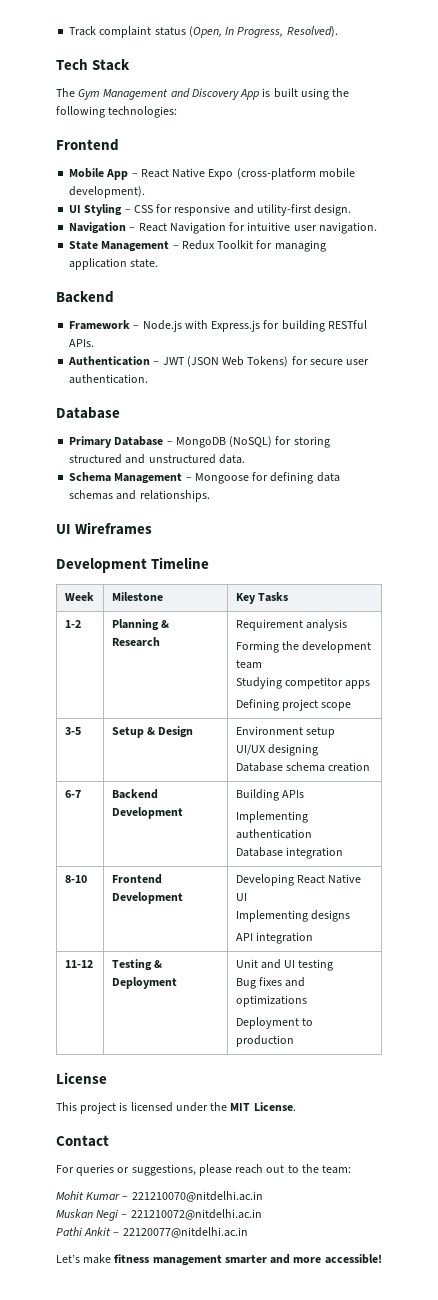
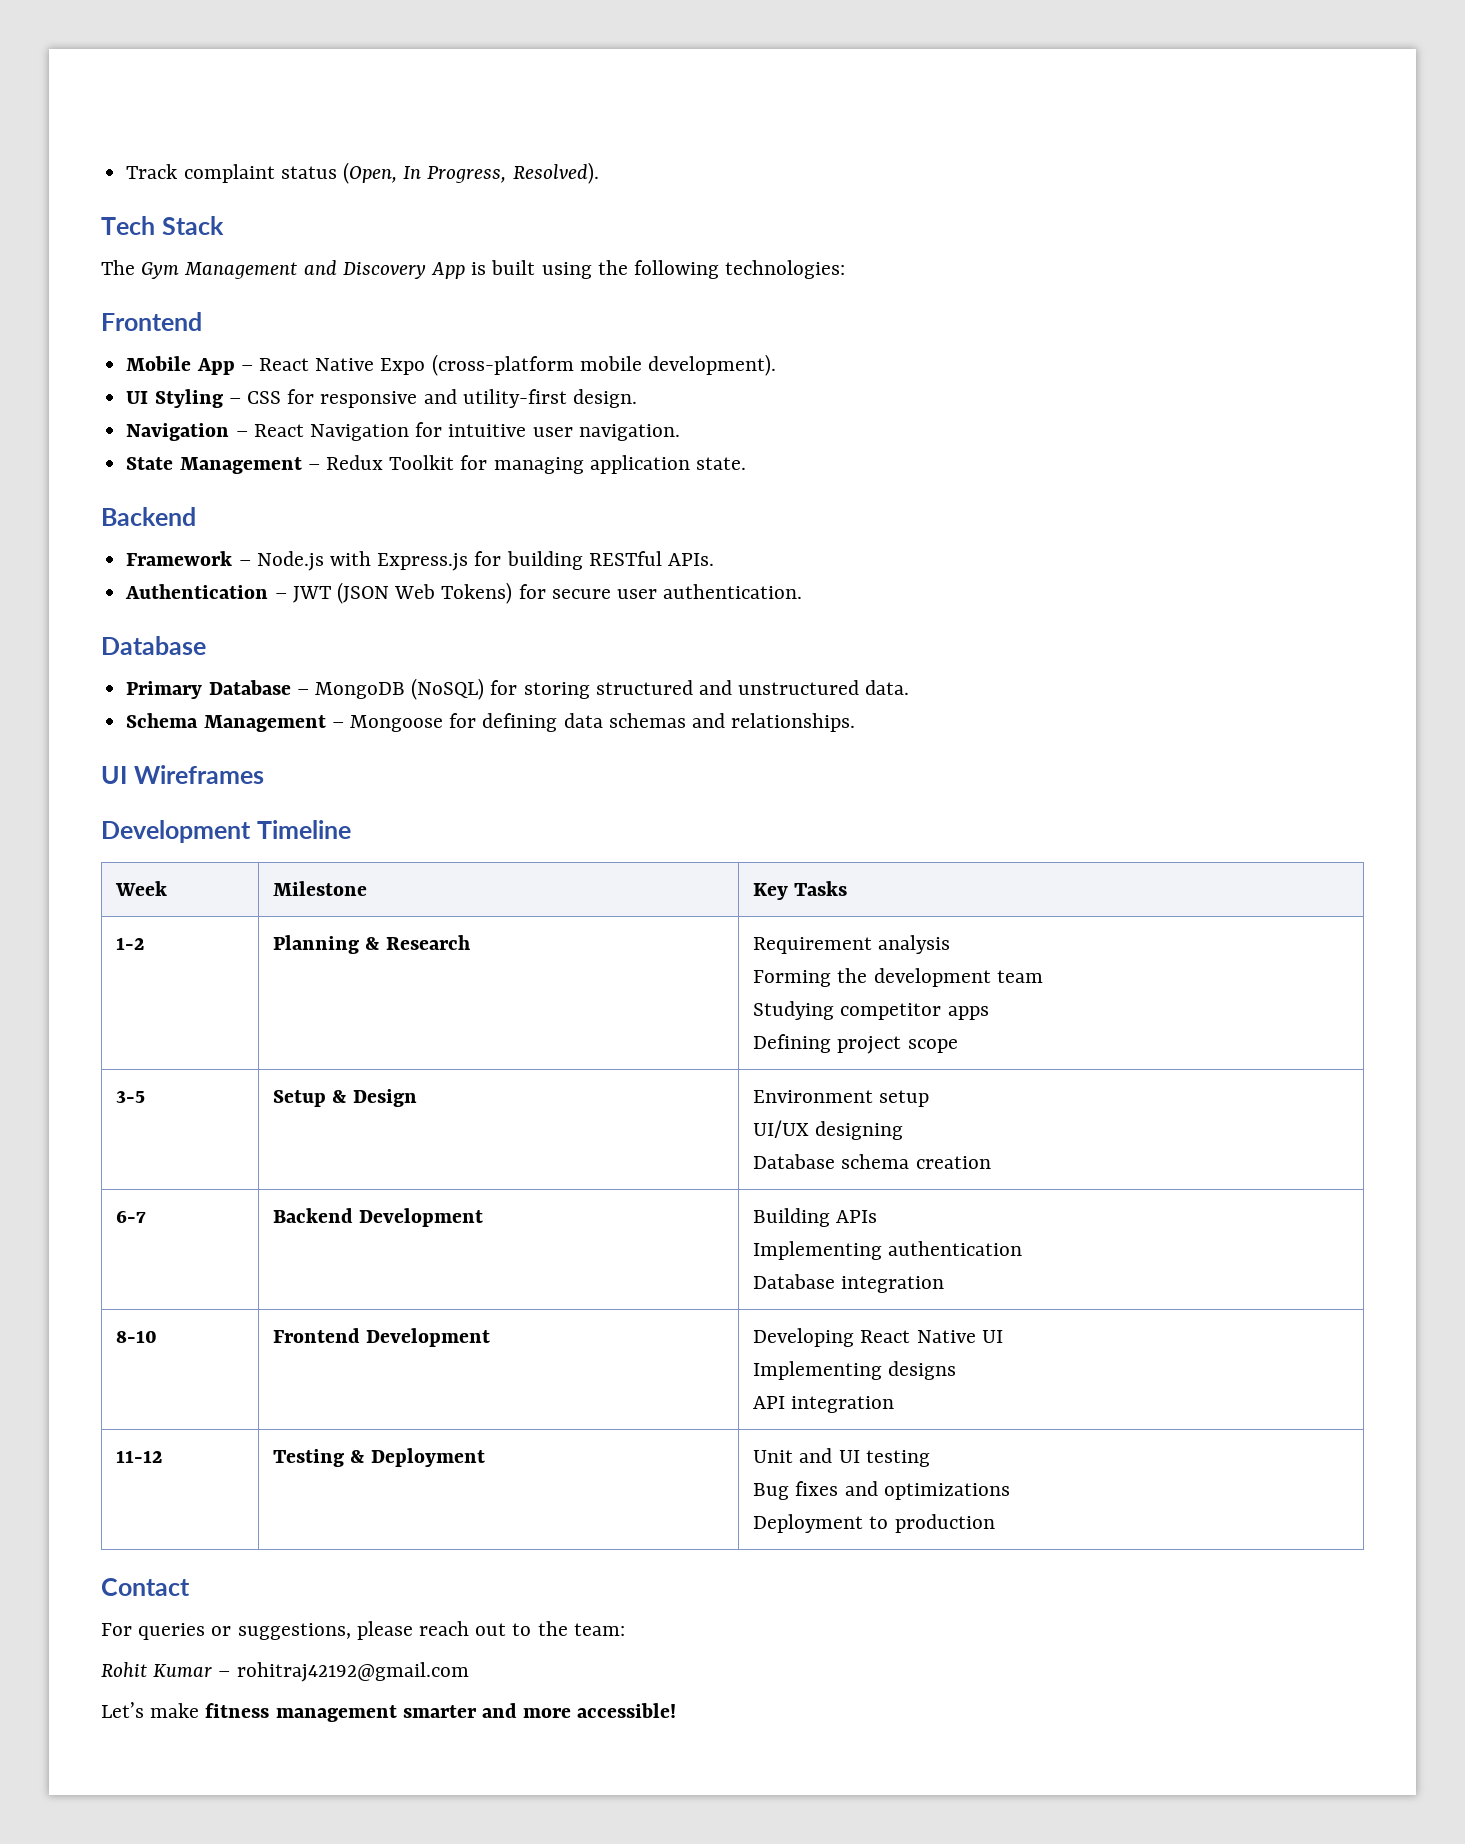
[56,1072,107,1084] [56,1102,296,1114] // License // This project is licensed under the MIT License. -> (995, 1523) none
[56,1191,84,1200] Mohit -> [101,1662,147,1677] Rohit
[131,1191,263,1202] [56,1209,262,1221] [56,1227,248,1238] 221210070@nitdelhi.ac.in // Muskan Negi – 221210072@nitdelhi.ac.in // Pathi Ankit – 22120077@nitdelhi.ac.in -> [236,1662,469,1682] rohitraj42192@gmail.com

